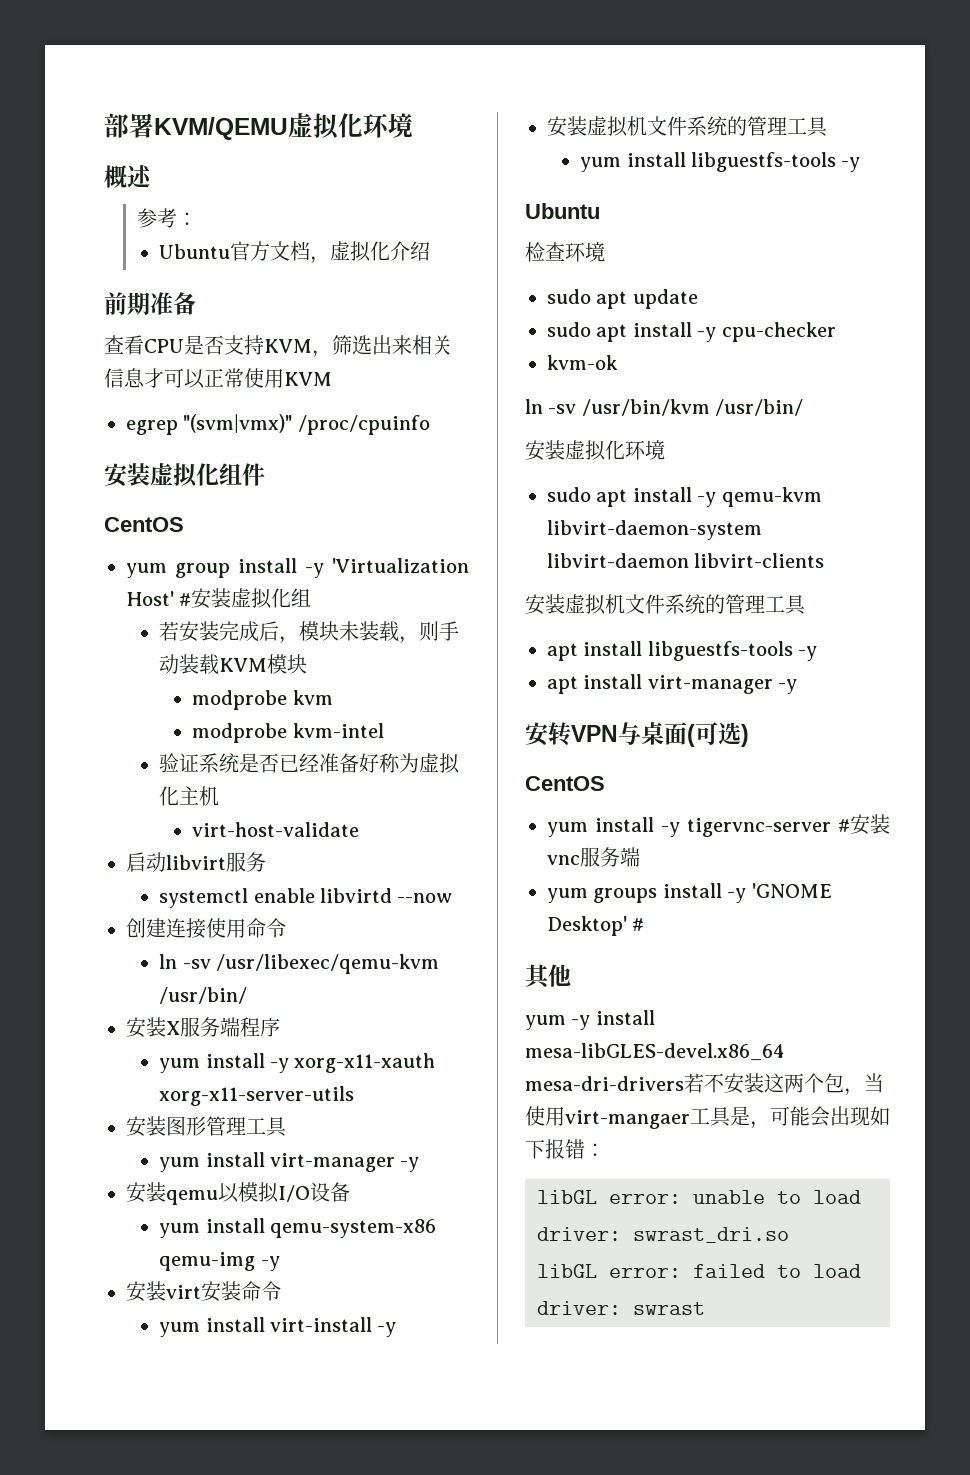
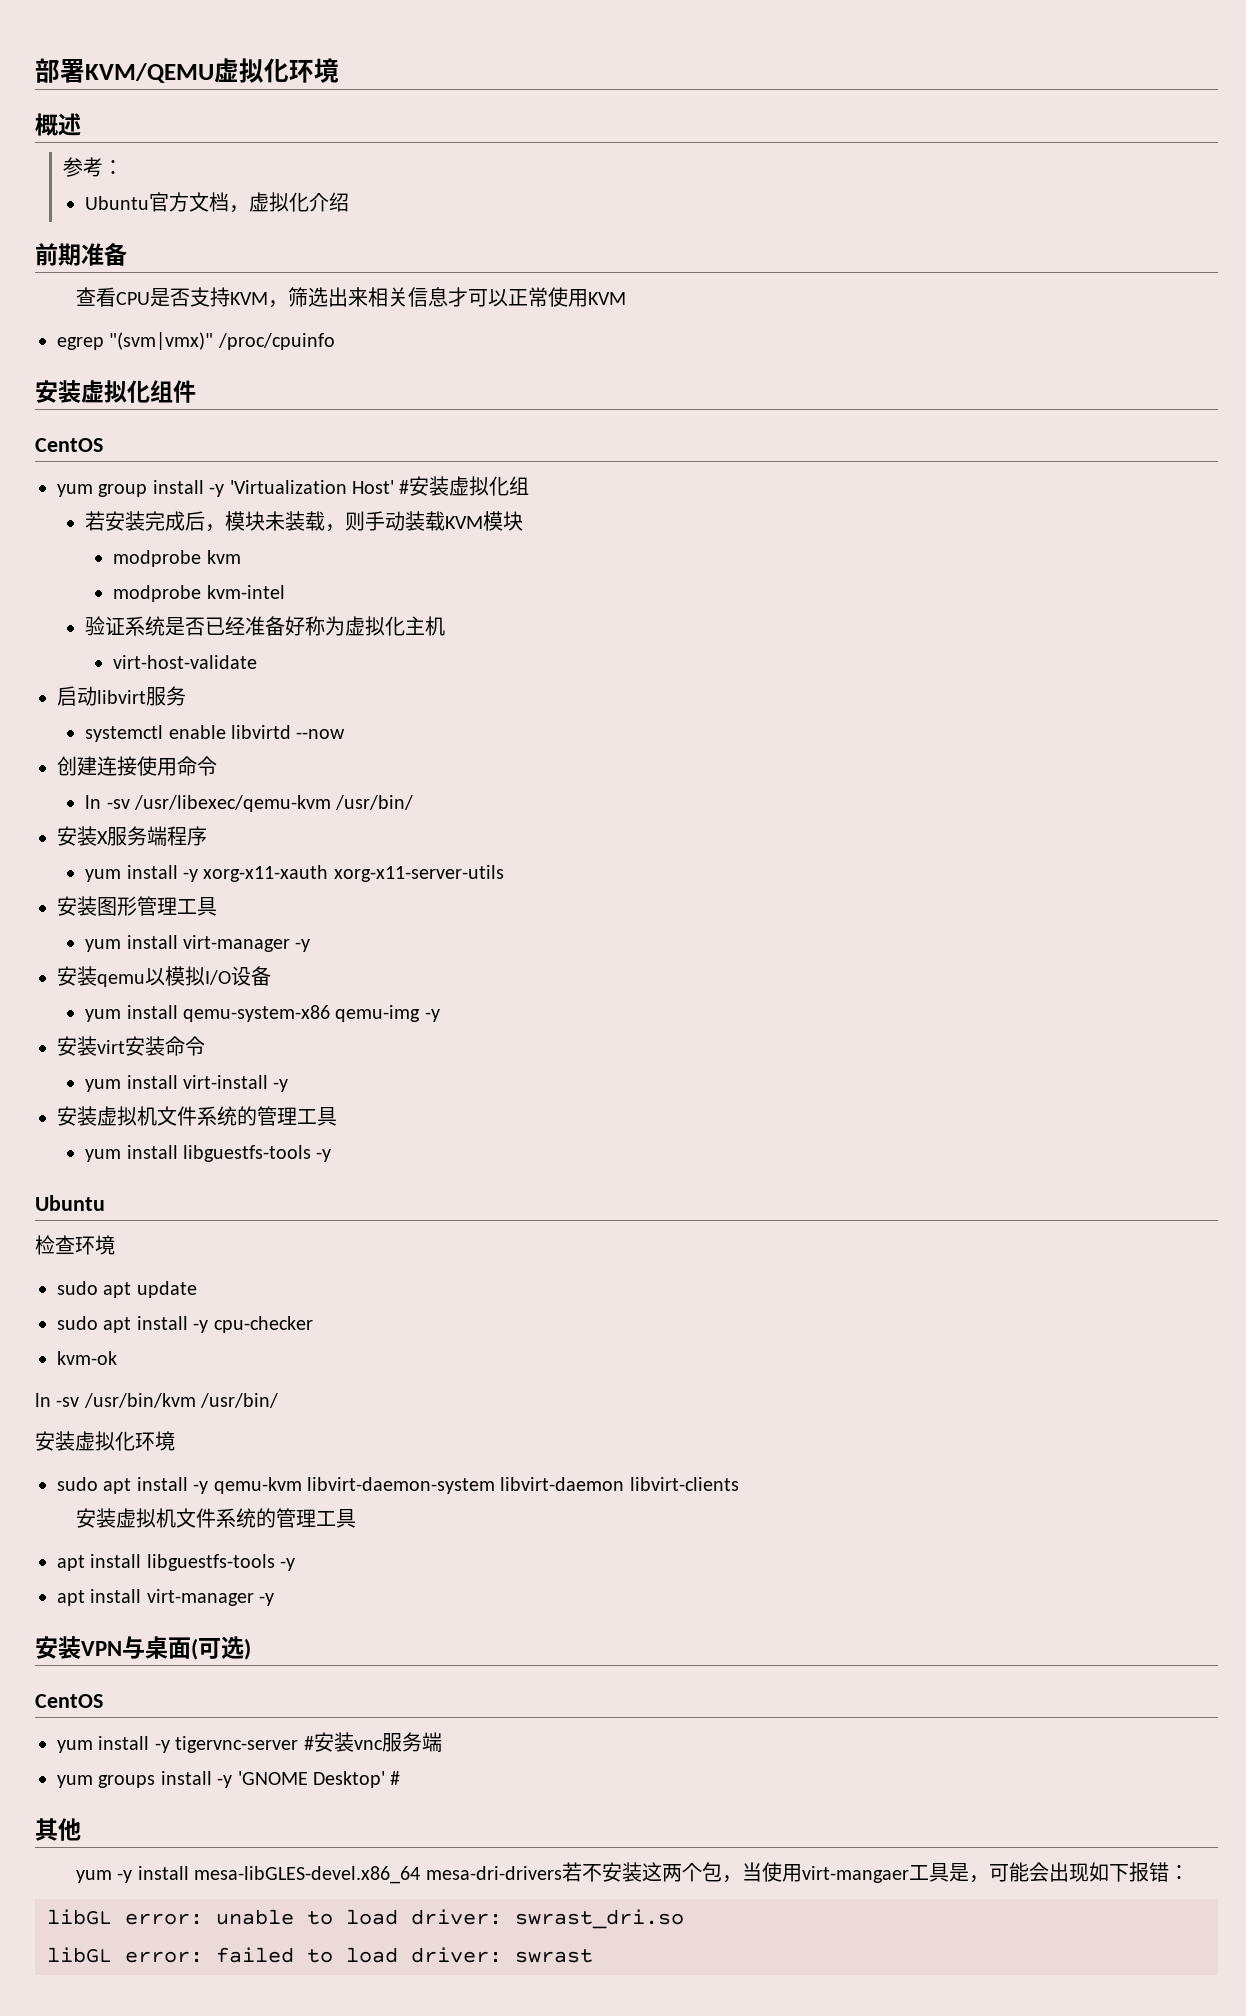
[548,722,571,746] 转 -> [58,1636,81,1659] 装

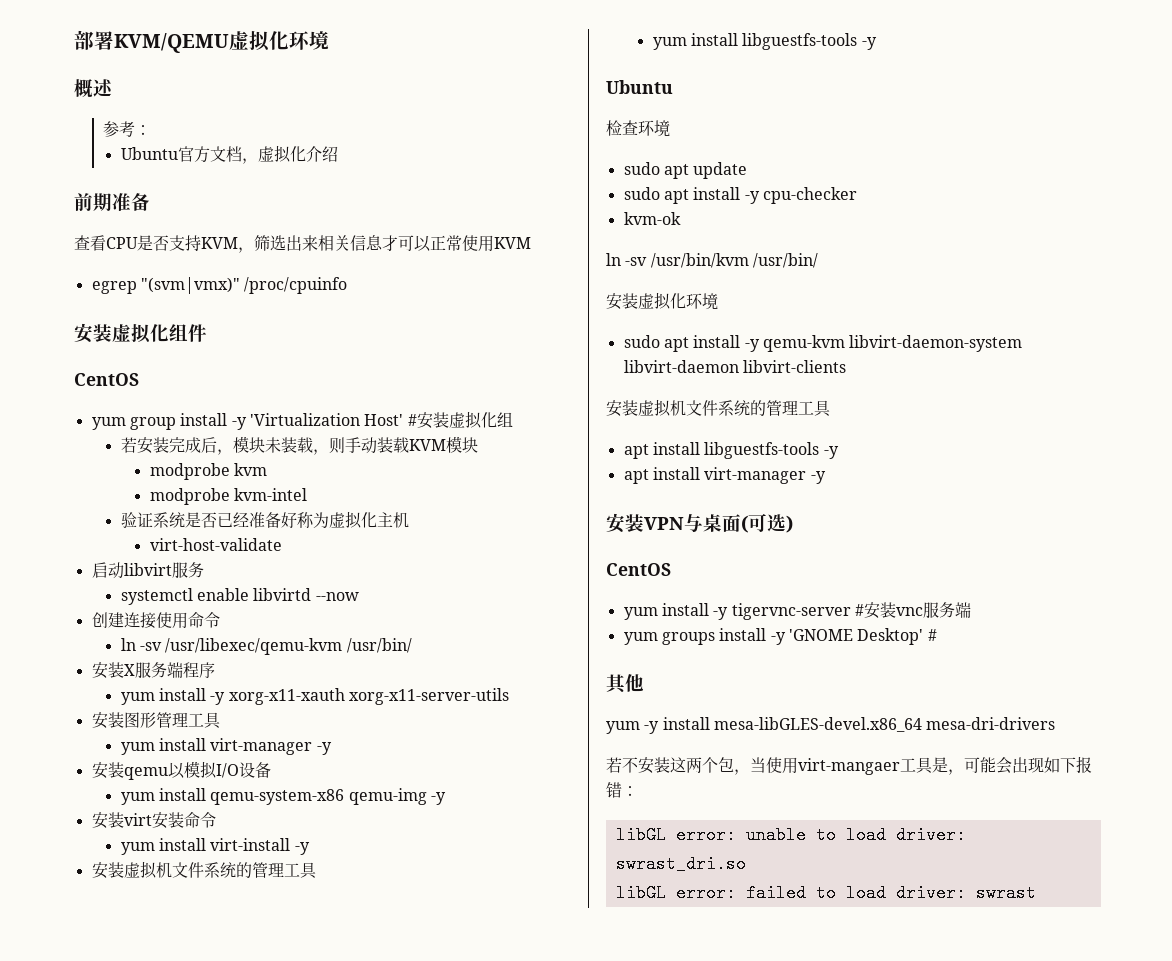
(562, 1873) none -> (1056, 723) //

